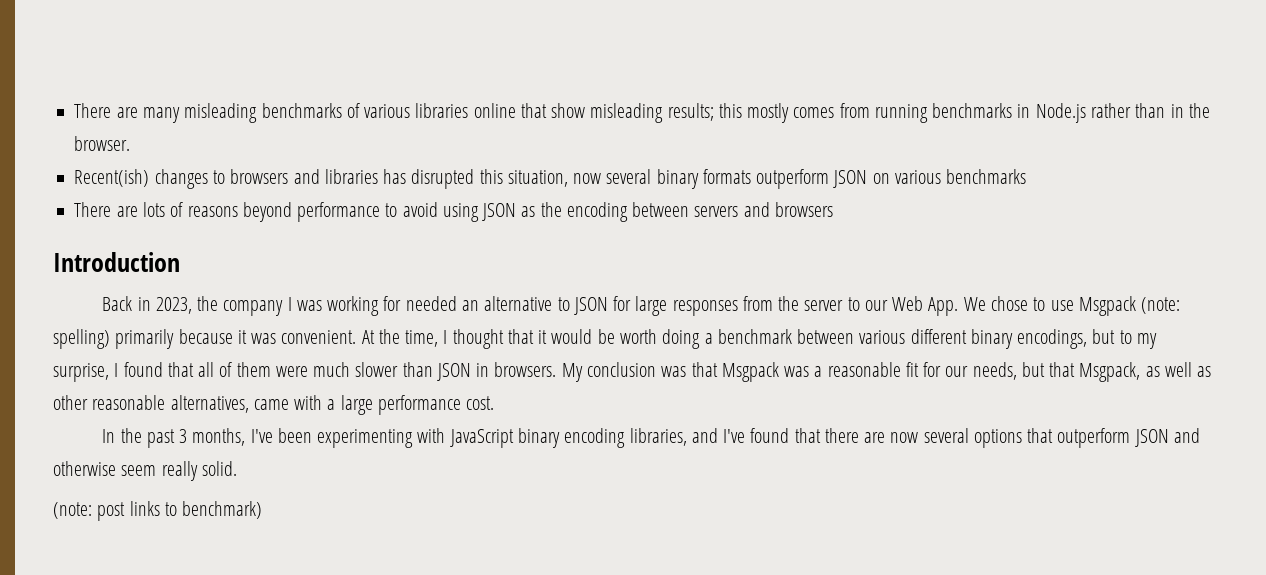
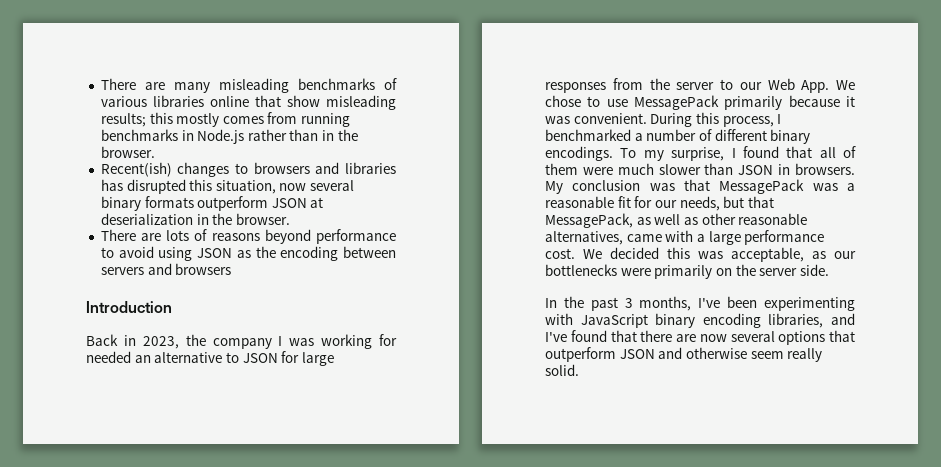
[872,169,1027,184] on various benchmarks -> [310,197,324,208] [100,213,290,225] at deserialization in the browser.
[1078,296,1181,316] [53,329,110,349] Msgpack (note: spelling) -> [634,95,719,110] MessagePack
[361,329,1132,349] At the time, I thought that it would be worth doing a benchmark between various different binary encodings, but to -> [650,112,782,127] [545,129,811,144] [545,146,637,161] During this process, I benchmarked a number of different binary encodings. To
[721,362,779,382] Msgpack -> [719,179,805,194] MessagePack
[1079,362,1141,382] Msgpack, -> [545,213,633,228] MessagePack,
(495, 403) none -> [583,247,856,262] [545,264,829,279] We decided this was acceptable, as our bottlenecks were primarily on the server side.
[53,501,263,521] // (note: post links to benchmark) -> (579, 370) none

